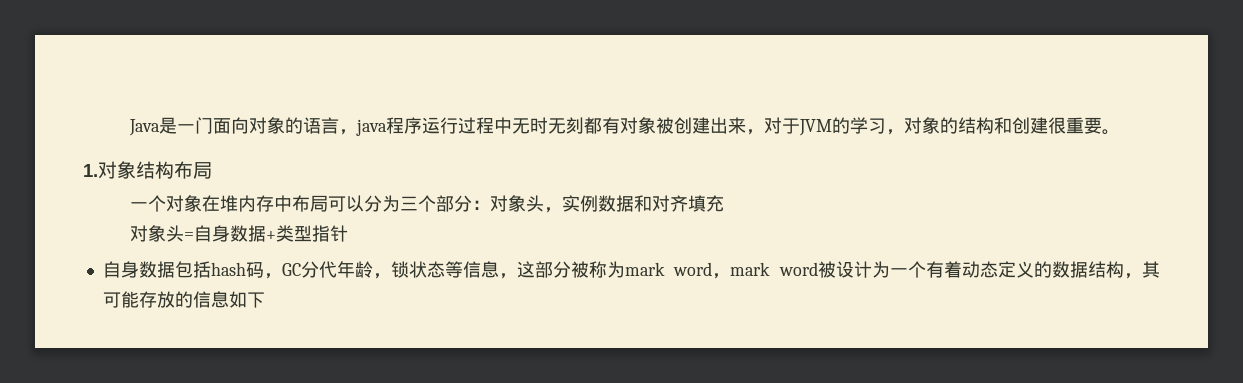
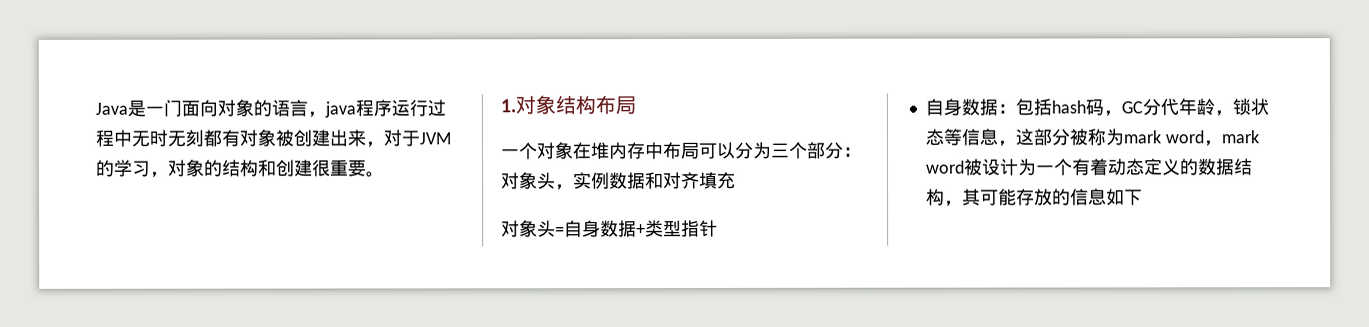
(175, 269) none -> [996,103,1016,114] ：

